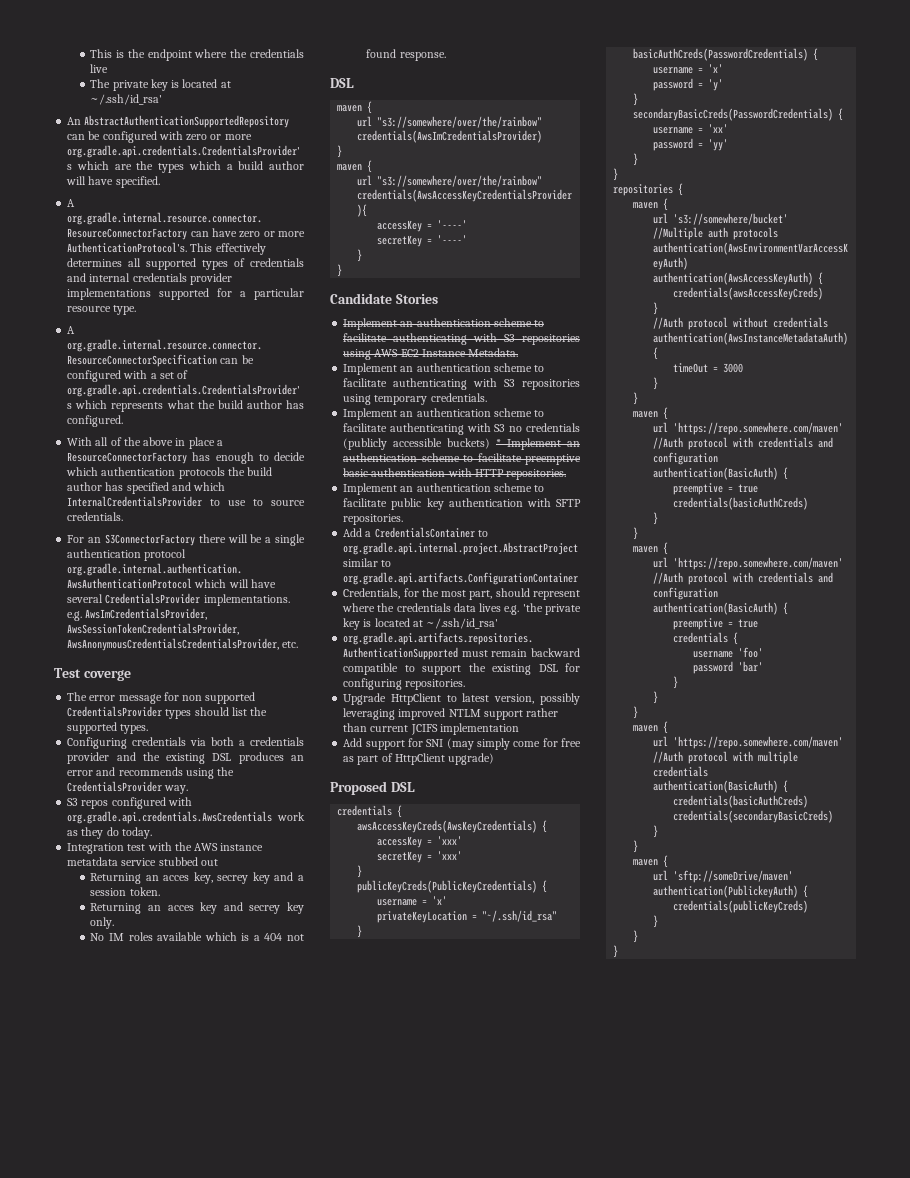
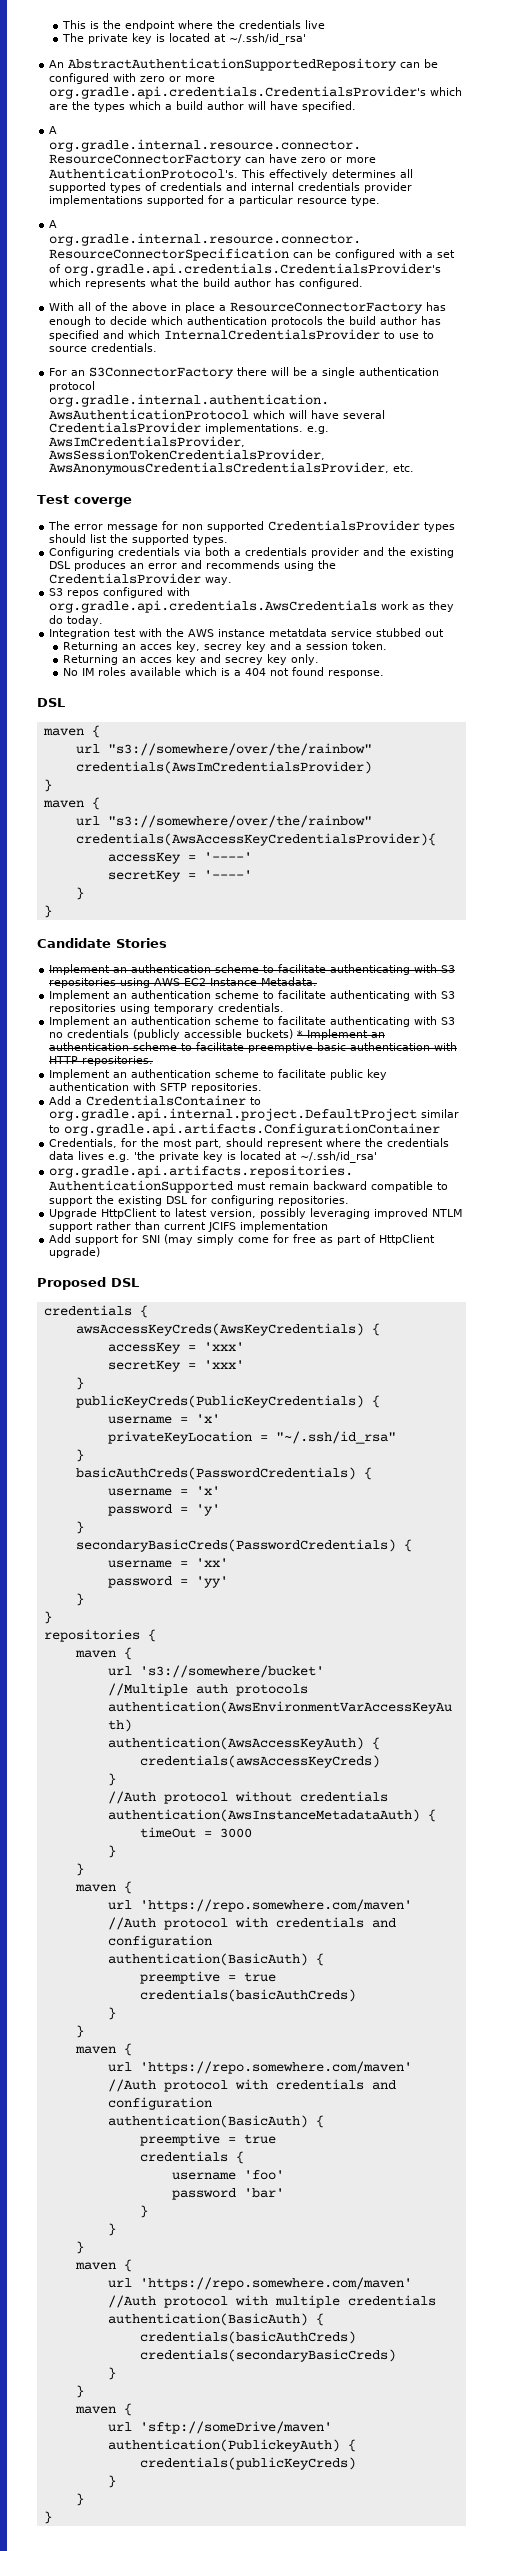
[343,542,579,555] org.gradle.api.internal.project.AbstractProject -> [49,1108,418,1121] org.gradle.api.internal.project.DefaultProject

